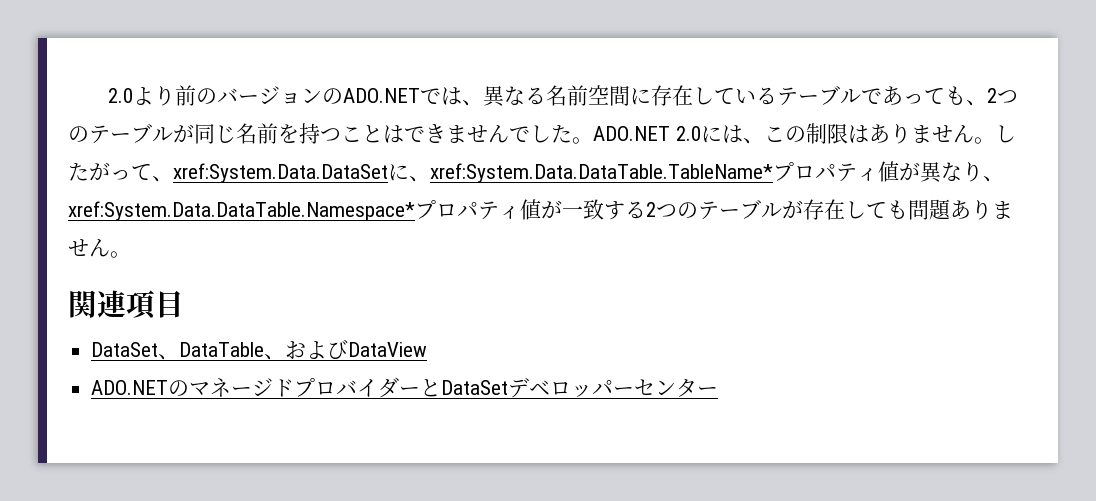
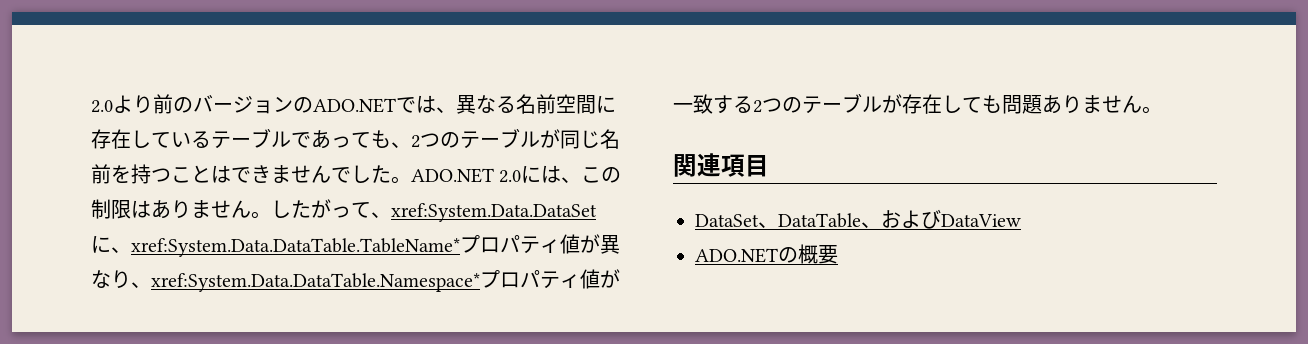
[189,377,719,398] マネージドプロバイダーとDataSetデベロッパーセンター -> [798,244,838,264] 概要

